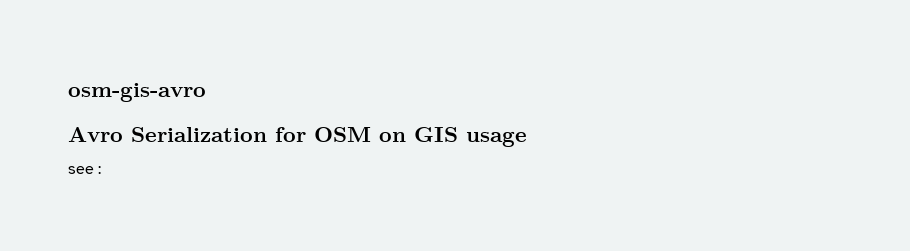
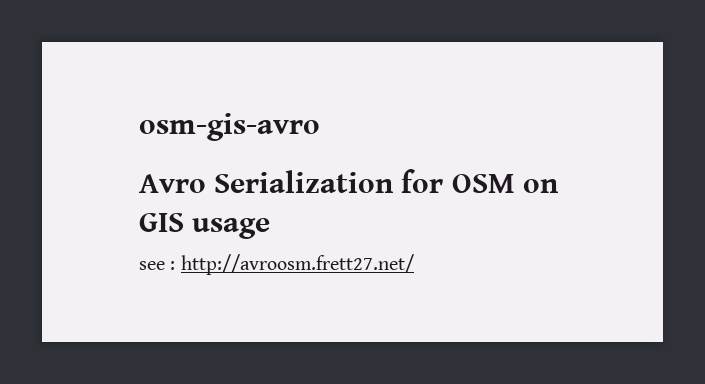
(102, 170) none -> [180,254,414,275] http://avroosm.frett27.net/

